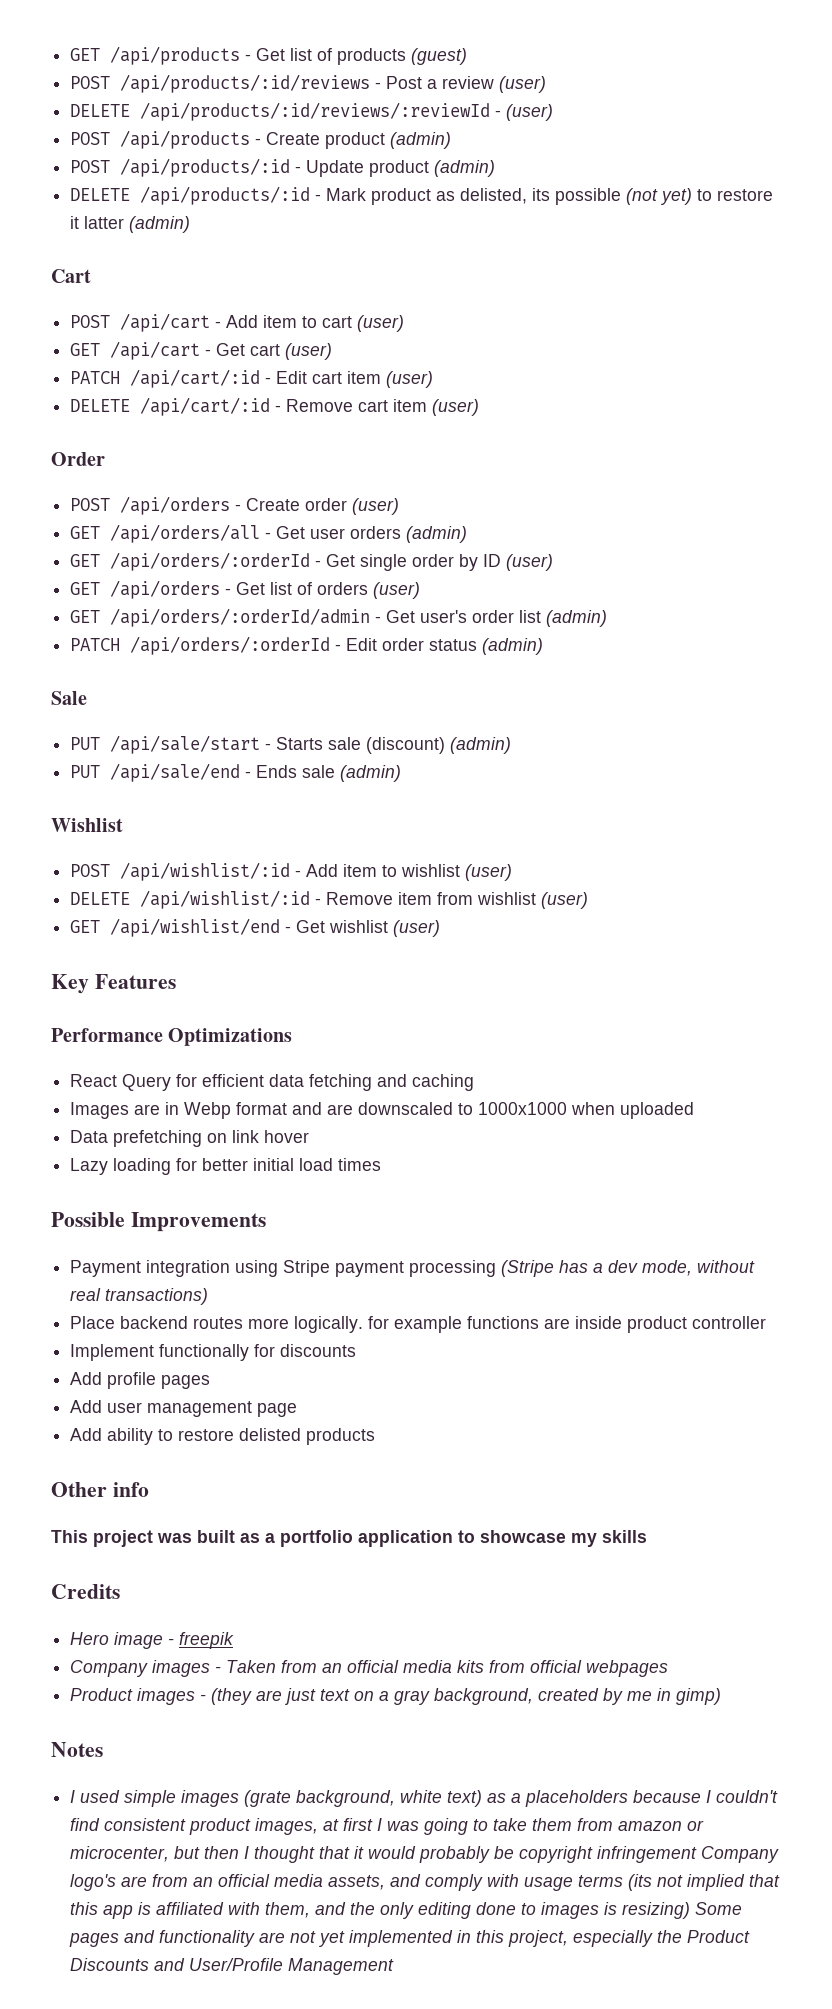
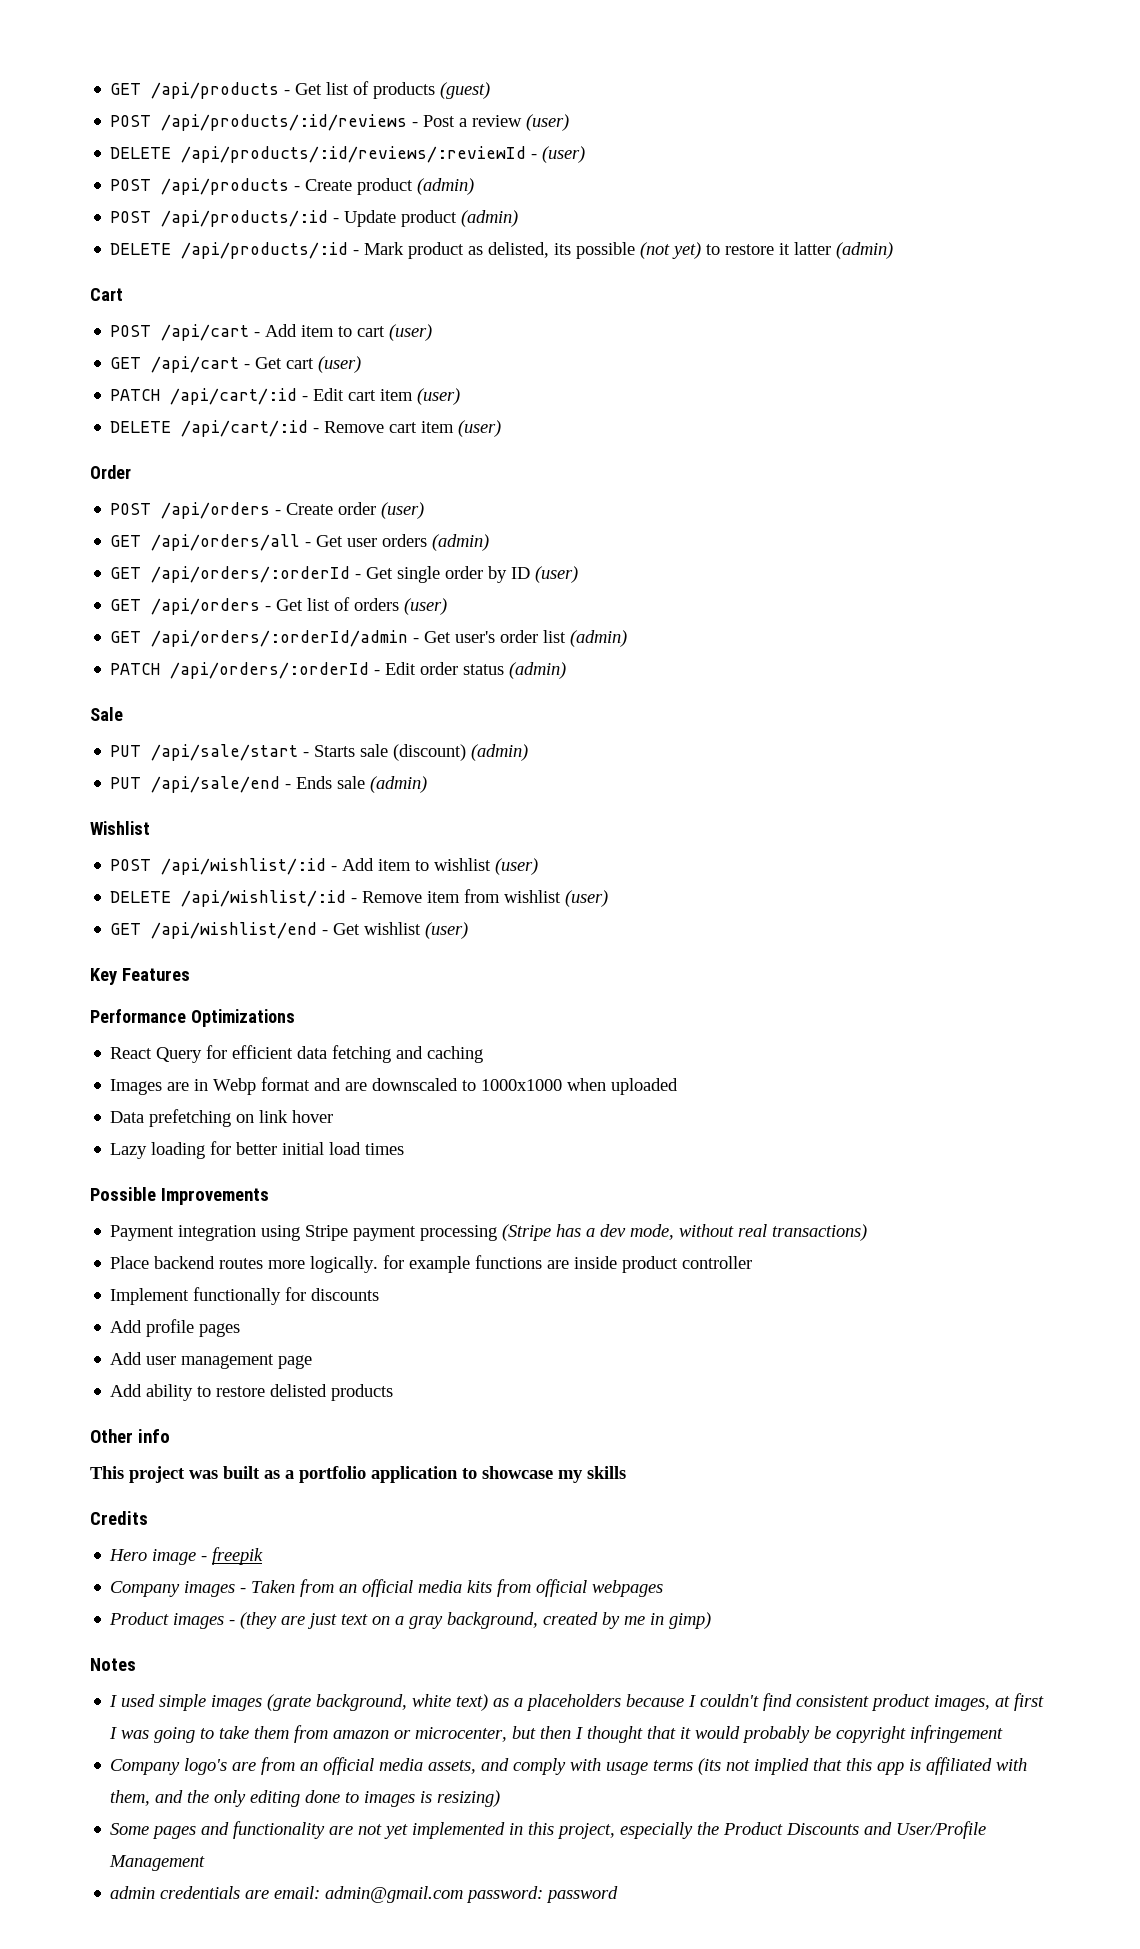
(698, 1854) none -> (1004, 1734) //
(691, 1910) none -> (501, 1798) //
(395, 1966) none -> [110,1886,619,1903] // admin credentials are email: admin@gmail.com password: password

